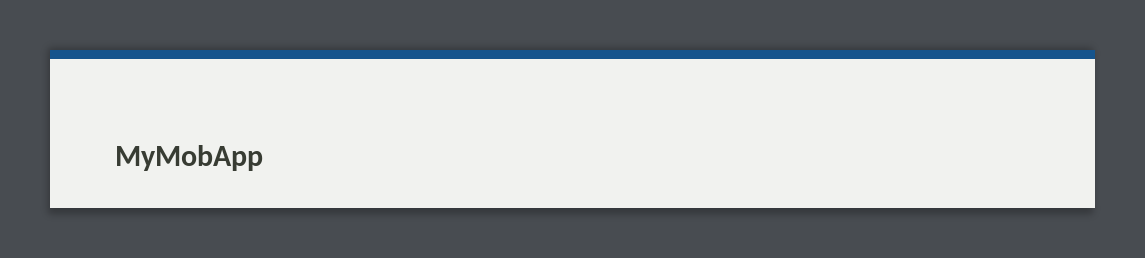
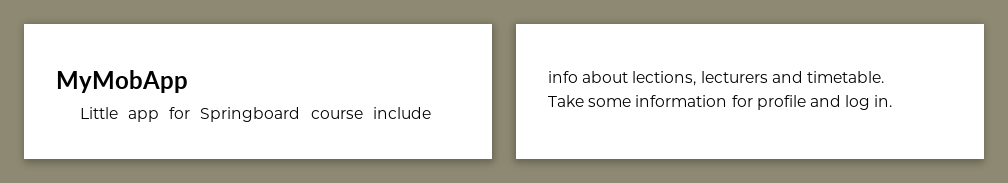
(263, 158) none -> [79,107,431,122] [548,71,884,86] [548,95,893,110] // Little app for Springboard course include info about lections, lecturers and timetable. Take some information for profile and log in.

